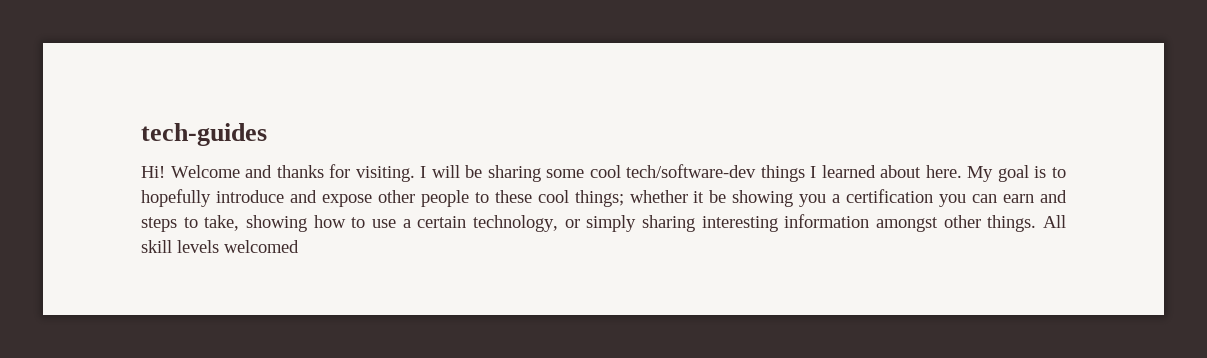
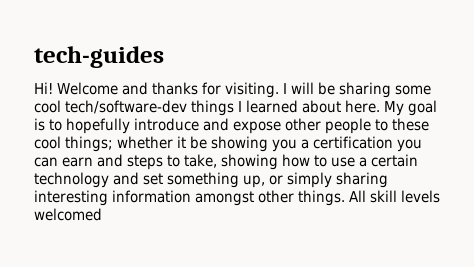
[473,215,558,232] technology, -> [34,172,265,188] technology and set something up,

